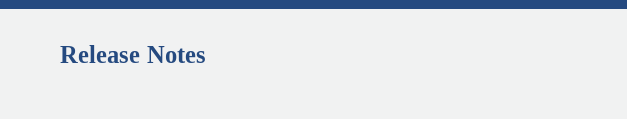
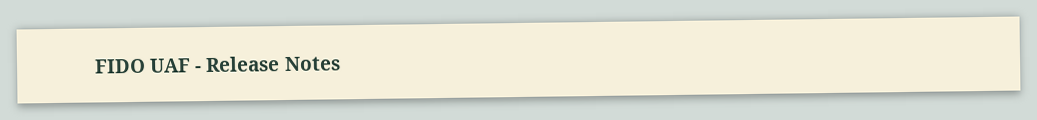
(60, 54) none -> [94,58,203,74] FIDO UAF -

